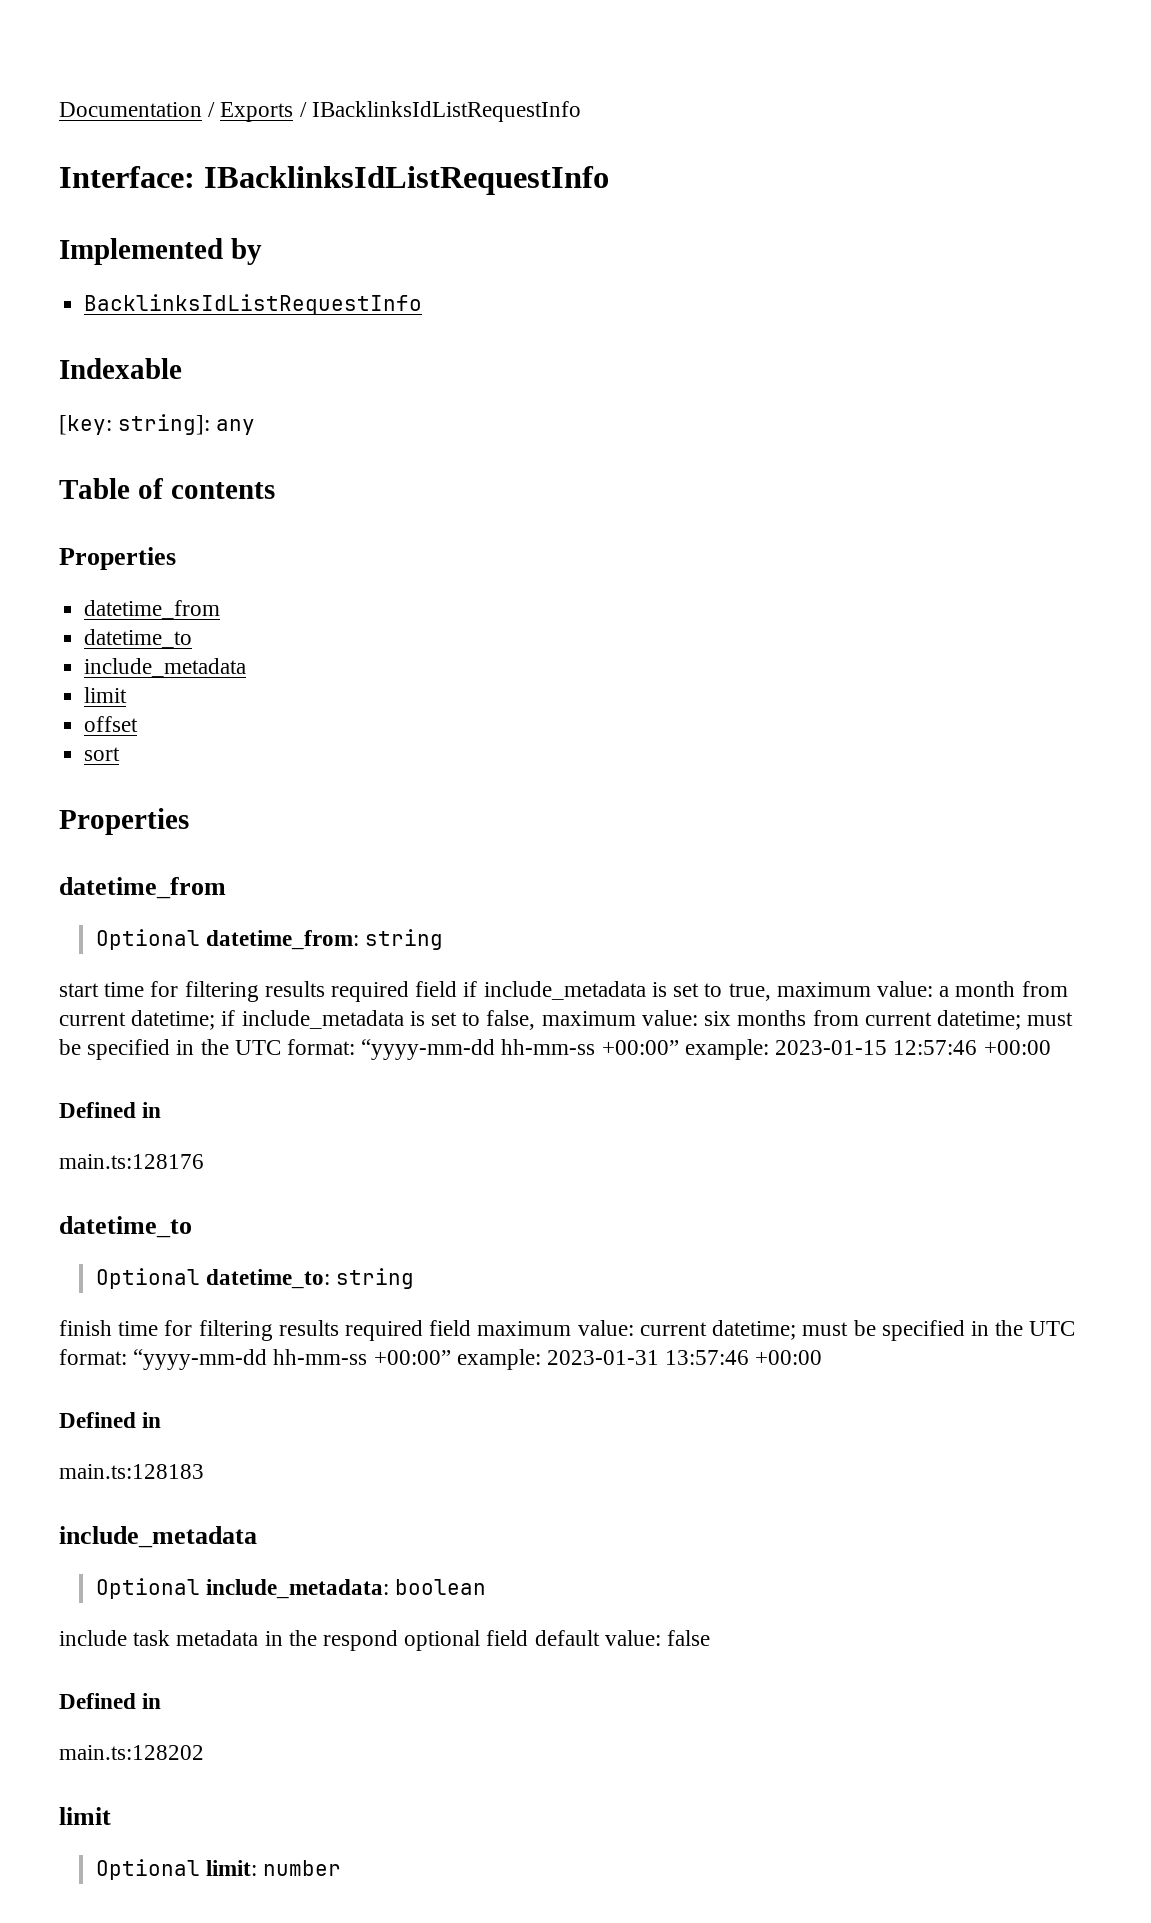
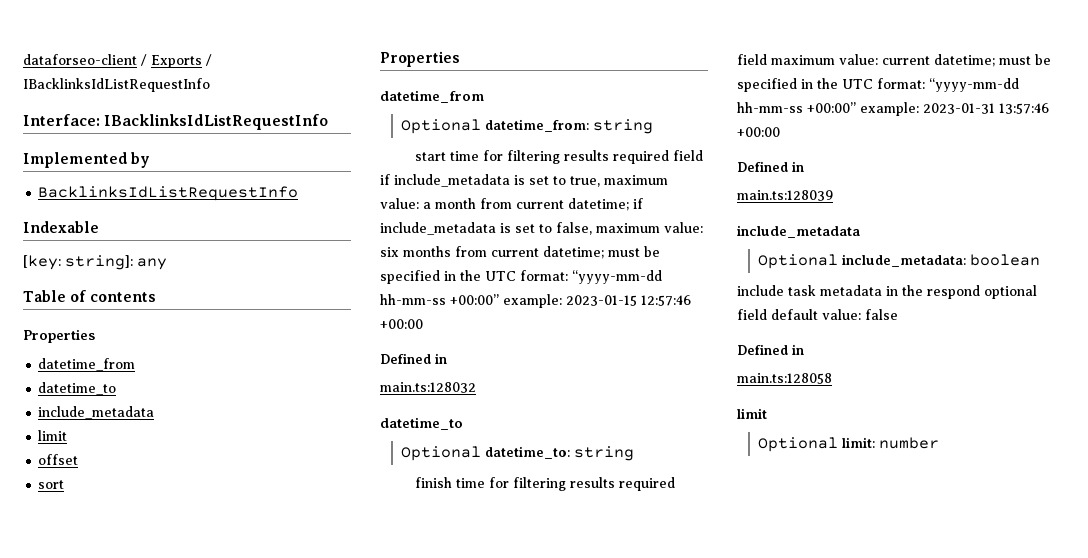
[59,102,202,117] Documentation -> [23,54,137,65] dataforseo-client
[59,1154,204,1169] main.ts:128176 -> [380,382,476,393] main.ts:128032
[59,1464,204,1479] main.ts:128183 -> [737,190,833,201] main.ts:128039
[59,1745,204,1760] main.ts:128202 -> [737,373,832,384] main.ts:128058

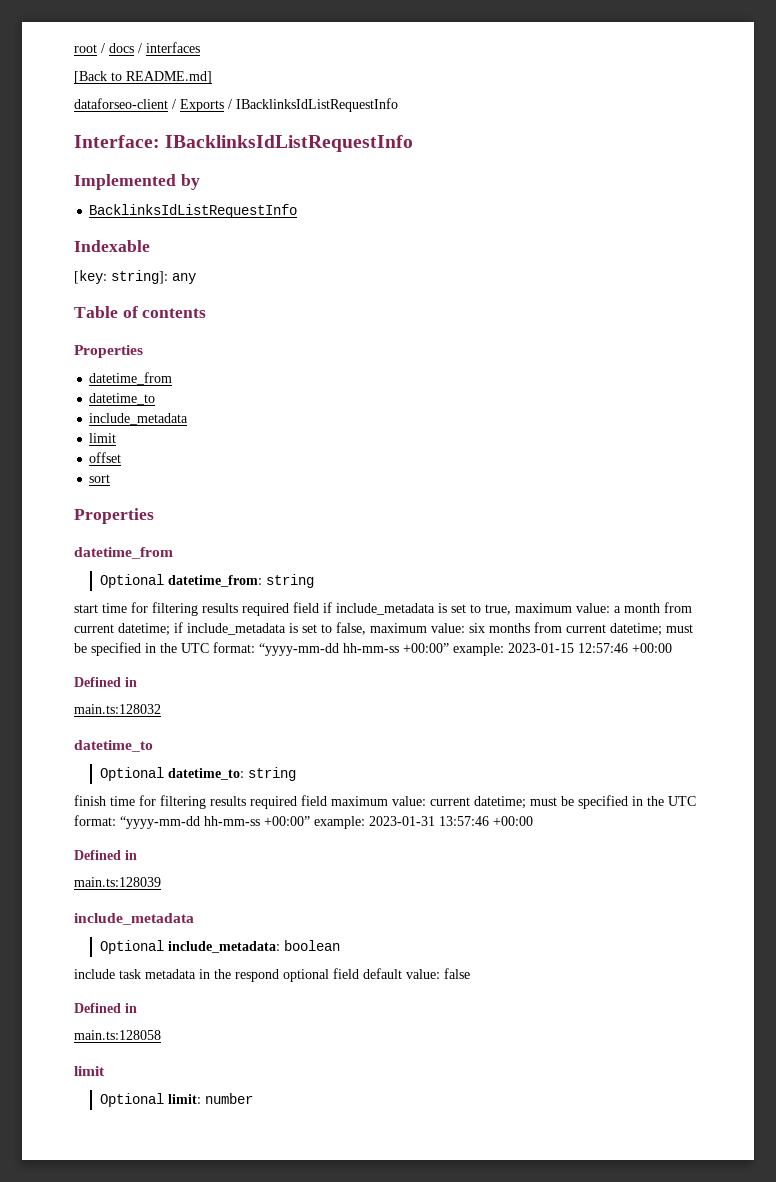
(23, 59) none -> [74,42,200,53] [74,71,212,84] root / docs / interfaces // [Back to README.md] //

